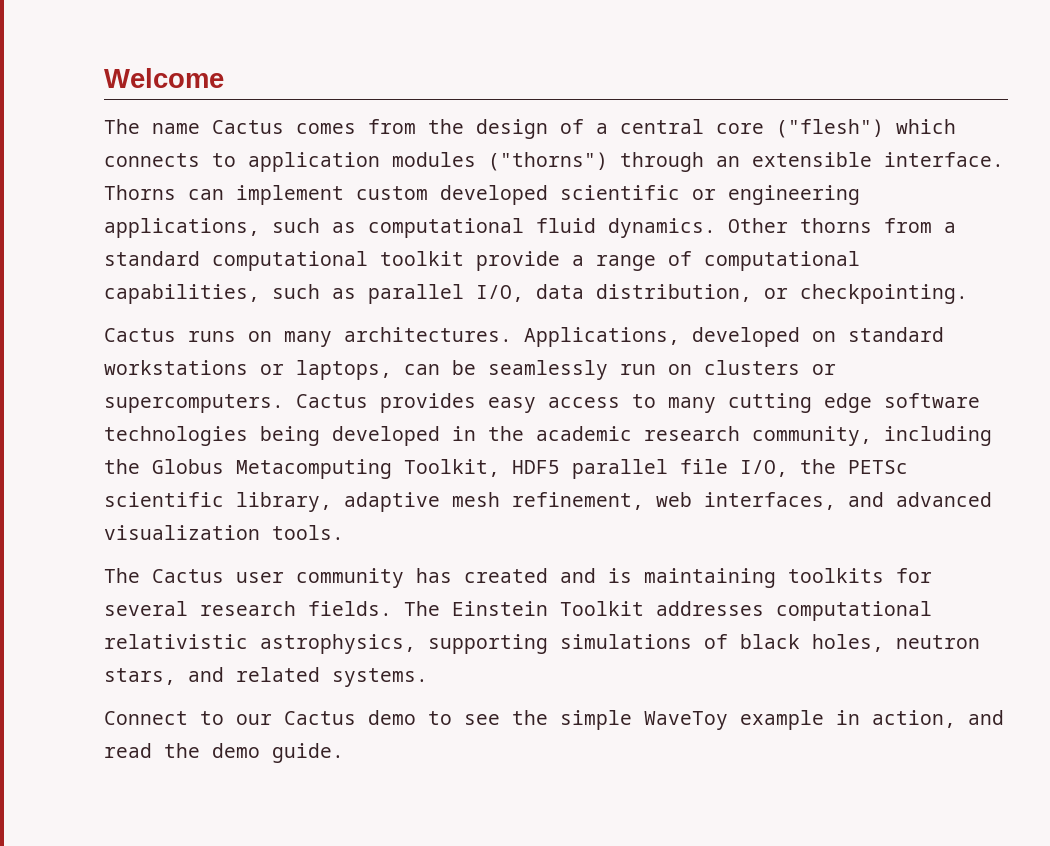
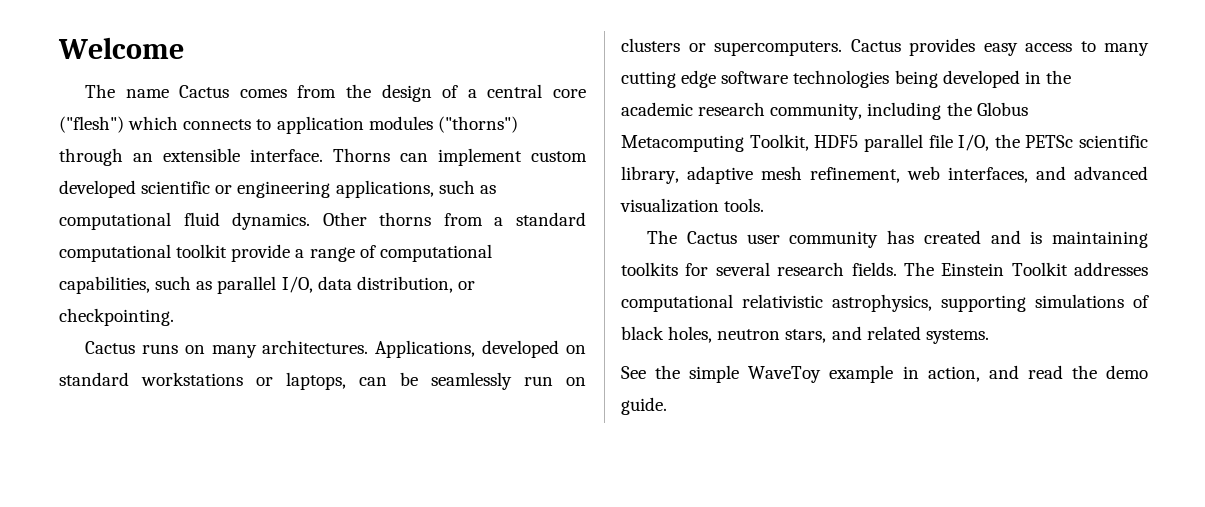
[104,710,500,725] Connect to our Cactus demo to see -> [621,366,646,379] See

